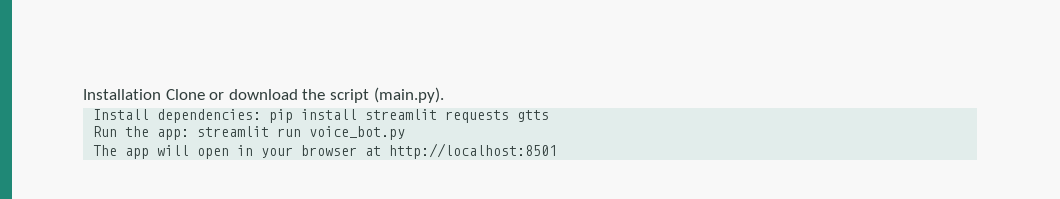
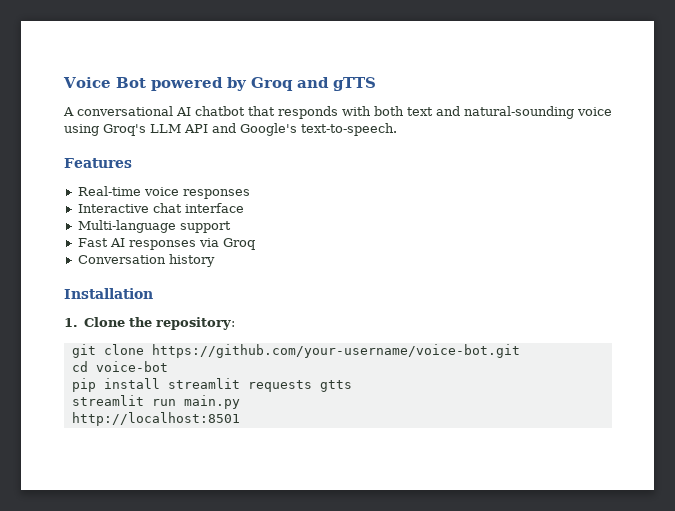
[83,87,444,103] [93,109,262,123] Installation Clone or download the script (main.py). // Install dependencies: -> [63,77,376,91] [63,106,612,119] [64,123,397,136] [64,158,132,168] [77,186,250,199] [77,203,244,213] [77,220,231,233] [77,238,255,250] [77,254,215,267] [64,288,153,299] [64,317,236,330] [71,344,520,358] [71,361,168,372] Voice Bot powered by Groq and gTTS // A conversational AI chatbot that responds with both text and natural-sounding voice using Groq's LLM API and Google's text-to-speech. // Features // Real-time voice responses // Interactive chat interface // Multi-language support // Fast AI responses via Groq // Conversation history // Installation // 1. Clone the repository: // git clone https://github.com/your-username/voice-bot.git // cd voice-bot //
[93,126,406,140] [93,145,382,159] Run the app: streamlit run voice_bot.py // The app will open in your browser at -> [71,395,240,409] streamlit run main.py //

